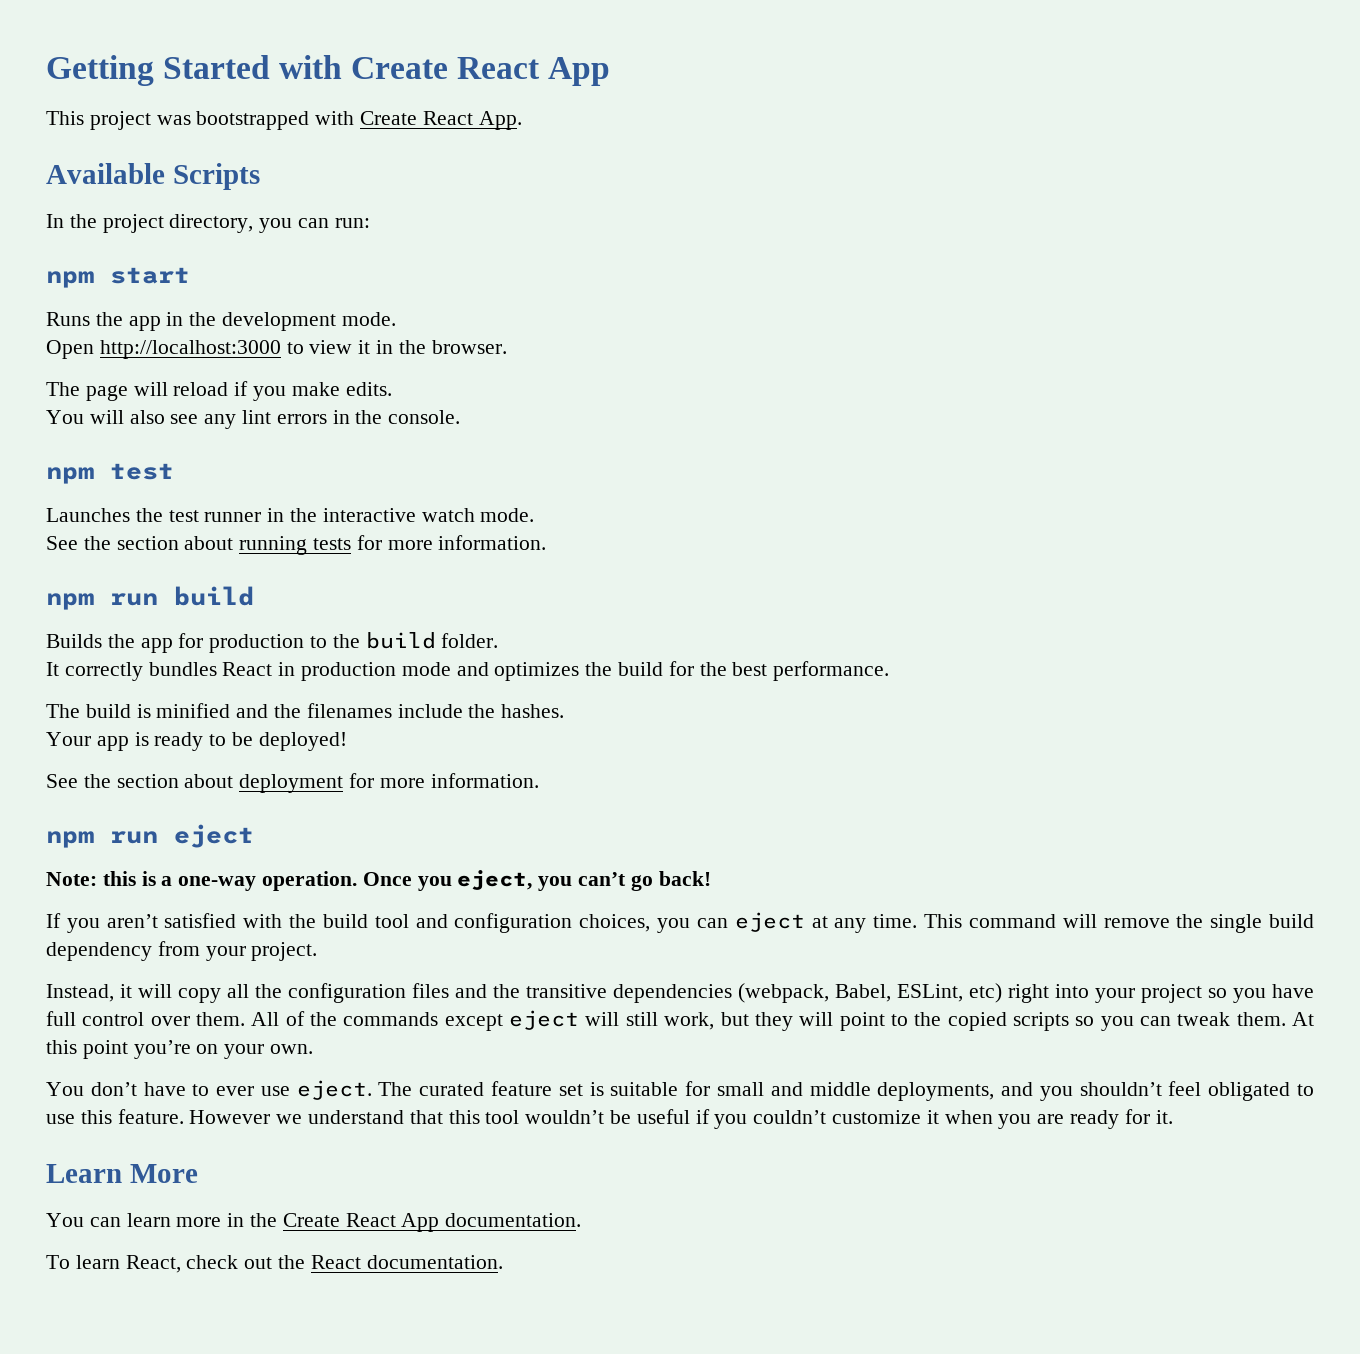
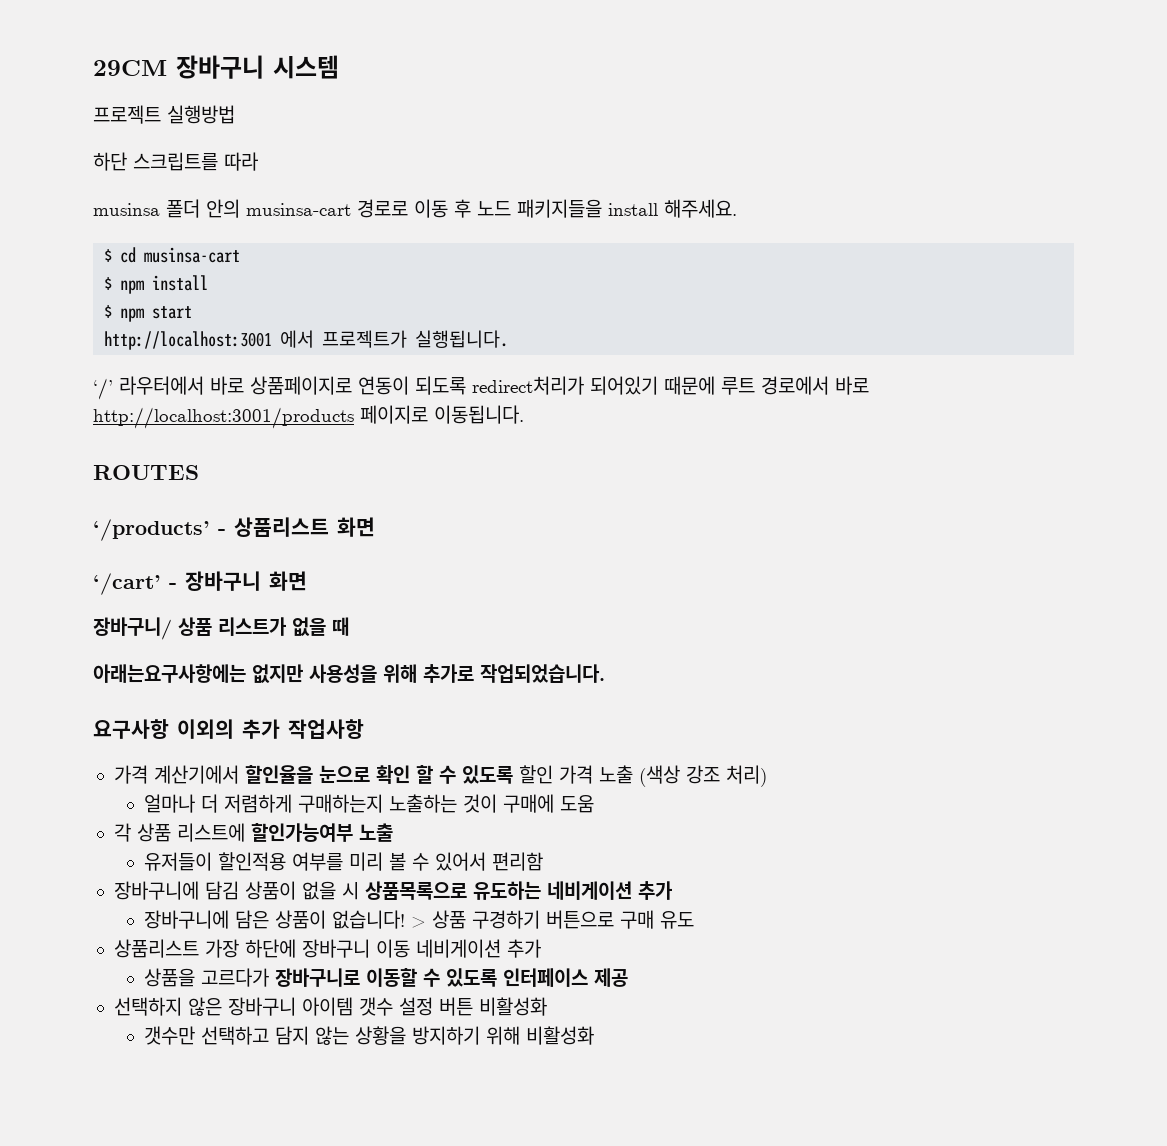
[46,55,611,86] [46,111,522,130] [46,163,260,190] [46,214,370,233] [46,267,190,288] [46,312,396,331] [46,340,507,359] [46,381,392,401] [46,410,461,429] [46,463,174,484] [46,508,535,522] [46,535,547,555] [46,586,254,610] [46,632,499,653] [46,661,890,681] [46,703,565,718] [46,732,347,751] [46,773,539,793] [46,824,254,848] [46,870,711,891] [46,912,1315,933] [46,941,318,961] [46,983,1314,1003] [46,1010,1314,1031] [46,1040,314,1059] [46,1080,1314,1101] [46,1109,1173,1129] [46,1164,198,1183] [46,1213,582,1232] [46,1255,503,1273] Getting Started with Create React App // This project was bootstrapped with Create React App. // Available Scripts // In the project directory, you can run: // npm start // Runs the app in the development mode. // Open http://localhost:3000 to view it in the browser. // The page will reload if you make edits. // You will also see any lint errors in the console. // npm test // Launches the test runner in the interactive watch mode. // See the section about running tests for more information. // npm run build // Builds the app for production to the build folder. // It correctly bundles React in production mode and optimizes the build for the best performance. // The build is minified and the filenames include the hashes. // Your app is ready to be deployed! // See the section about deployment for more information. // npm run eject // Note: this is a one-way operation. Once you eject, you can’t go back! // If you aren’t satisfied with the build tool and configuration choices, you can eject at any time. This command will remove the single build dependency from your project. // Instead, it will copy all the configuration files and the transitive dependencies (webpack, Babel, ESLint, etc) right into your project so you have full control over them. All of the commands except eject will still work, but they will point to the copied scripts so you can tweak them. At this point you’re on your own. // You don’t have to ever use eject. The curated feature set is suitable for small and middle deployments, and you shouldn’t feel obligated to use this feature. However we understand that this tool wouldn’t be useful if you couldn’t customize it when you are ready for it. // Learn More // You can learn more in the Create React App documentation. // To learn React, check out the React documentation. -> [93,55,339,79] [93,105,235,124] [93,152,258,171] [93,199,737,218] [104,247,241,263] [104,275,209,294] [104,305,193,322] [104,330,509,350] [93,376,869,400] [93,405,524,429] [93,465,199,480] [93,517,375,541] [93,571,307,595] [93,617,349,640] [93,664,605,684] [93,719,364,739] [113,765,767,787] [144,794,595,813] [113,823,393,842] [144,852,544,871] [113,881,672,900] [144,910,695,929] [113,939,541,958] [144,968,629,987] [113,997,547,1016] [144,1026,595,1045] 29CM 장바구니 시스템 // 프로젝트 실행방법 // 하단 스크립트를 따라 // musinsa 폴더 안의 musinsa-cart 경로로 이동 후 노드 패키지들을 install 해주세요. // $ cd musinsa-cart // $ npm install // $ npm start // http://localhost:3001 에서 프로젝트가 실행됩니다. // ‘/’ 라우터에서 바로 상품페이지로 연동이 되도록 redirect처리가 되어있기 때문에 루트 경로에서 바로 http://localhost:3001/products 페이지로 이동됩니다. // ROUTES // ‘/products’ - 상품리스트 화면 // ‘/cart’ - 장바구니 화면 // 장바구니/ 상품 리스트가 없을 때 // 아래는요구사항에는 없지만 사용성을 위해 추가로 작업되었습니다. // 요구사항 이외의 추가 작업사항 // 가격 계산기에서 할인율을 눈으로 확인 할 수 있도록 할인 가격 노출 (색상 강조 처리) // 얼마나 더 저렴하게 구매하는지 노출하는 것이 구매에 도움 // 각 상품 리스트에 할인가능여부 노출 // 유저들이 할인적용 여부를 미리 볼 수 있어서 편리함 // 장바구니에 담김 상품이 없을 시 상품목록으로 유도하는 네비게이션 추가 // 장바구니에 담은 상품이 없습니다! > 상품 구경하기 버튼으로 구매 유도 // 상품리스트 가장 하단에 장바구니 이동 네비게이션 추가 // 상품을 고르다가 장바구니로 이동할 수 있도록 인터페이스 제공 // 선택하지 않은 장바구니 아이템 갯수 설정 버튼 비활성화 // 갯수만 선택하고 담지 않는 상황을 방지하기 위해 비활성화

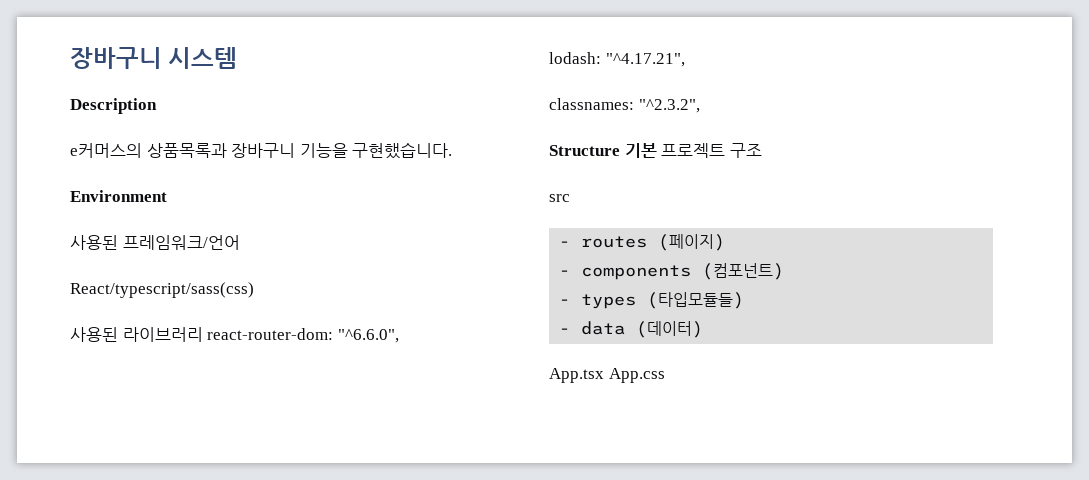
[93,60,167,76] 29CM -> (70, 58) none
[93,105,235,124] [93,152,258,171] [93,199,737,218] [104,247,241,263] [104,275,209,294] [104,305,193,322] [104,330,509,350] [93,376,869,400] [93,405,524,429] [93,465,199,480] [93,517,375,541] [93,571,307,595] [93,617,349,640] [93,664,605,684] [93,719,364,739] [113,765,767,787] [144,794,595,813] [113,823,393,842] [144,852,544,871] [113,881,672,900] [144,910,695,929] [113,939,541,958] [144,968,629,987] [113,997,547,1016] [144,1026,595,1045] 프로젝트 실행방법 // 하단 스크립트를 따라 // musinsa 폴더 안의 musinsa-cart 경로로 이동 후 노드 패키지들을 install 해주세요. // $ cd musinsa-cart // $ npm install // $ npm start // http://localhost:3001 에서 프로젝트가 실행됩니다. // ‘/’ 라우터에서 바로 상품페이지로 연동이 되도록 redirect처리가 되어있기 때문에 루트 경로에서 바로 http://localhost:3001/products 페이지로 이동됩니다. // ROUTES // ‘/products’ - 상품리스트 화면 // ‘/cart’ - 장바구니 화면 // 장바구니/ 상품 리스트가 없을 때 // 아래는요구사항에는 없지만 사용성을 위해 추가로 작업되었습니다. // 요구사항 이외의 추가 작업사항 // 가격 계산기에서 할인율을 눈으로 확인 할 수 있도록 할인 가격 노출 (색상 강조 처리) // 얼마나 더 저렴하게 구매하는지 노출하는 것이 구매에 도움 // 각 상품 리스트에 할인가능여부 노출 // 유저들이 할인적용 여부를 미리 볼 수 있어서 편리함 // 장바구니에 담김 상품이 없을 시 상품목록으로 유도하는 네비게이션 추가 // 장바구니에 담은 상품이 없습니다! > 상품 구경하기 버튼으로 구매 유도 // 상품리스트 가장 하단에 장바구니 이동 네비게이션 추가 // 상품을 고르다가 장바구니로 이동할 수 있도록 인터페이스 제공 // 선택하지 않은 장바구니 아이템 갯수 설정 버튼 비활성화 // 갯수만 선택하고 담지 않는 상황을 방지하기 위해 비활성화 -> [70,98,157,114] [70,142,453,159] [70,190,167,202] [70,235,240,250] [70,282,254,298] [70,327,399,343] [549,52,685,67] [549,98,700,113] [549,143,762,158] [549,194,570,202] [559,234,726,251] [559,263,785,280] [559,292,745,309] [559,321,704,338] [549,368,665,383] Description // e커머스의 상품목록과 장바구니 기능을 구현했습니다. // Environment // 사용된 프레임워크/언어 // React/typescript/sass(css) // 사용된 라이브러리 react-router-dom: "^6.6.0", // lodash: "^4.17.21", // classnames: "^2.3.2", // Structure 기본 프로젝트 구조 // src // - routes (페이지) // - components (컴포넌트) // - types (타입모듈들) // - data (데이터) // App.tsx App.css

